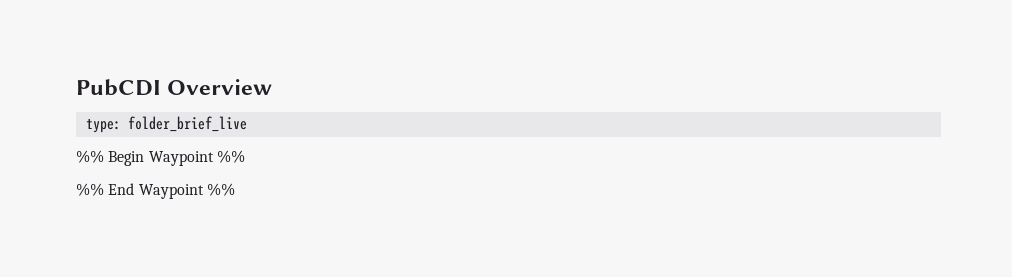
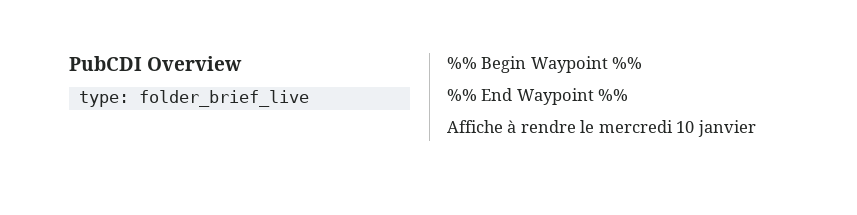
(235, 189) none -> [447,120,756,137] // Affiche à rendre le mercredi 10 janvier

